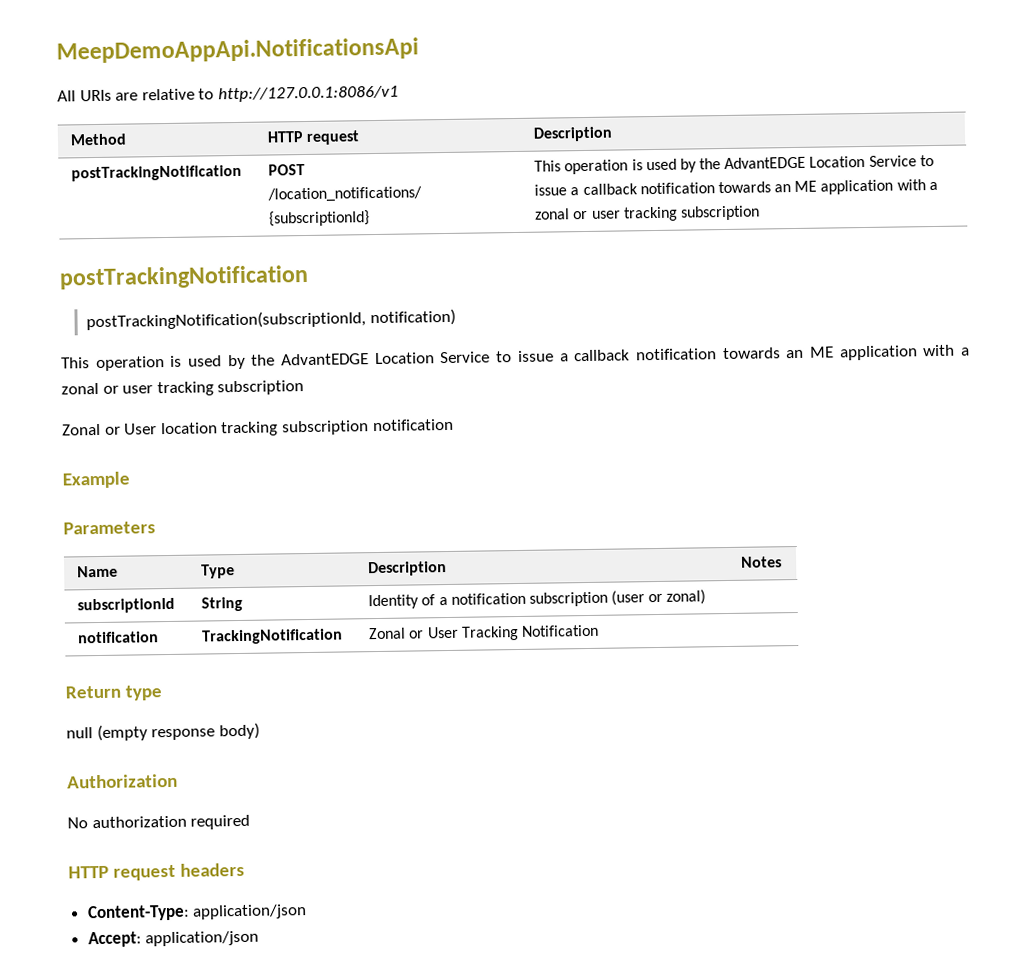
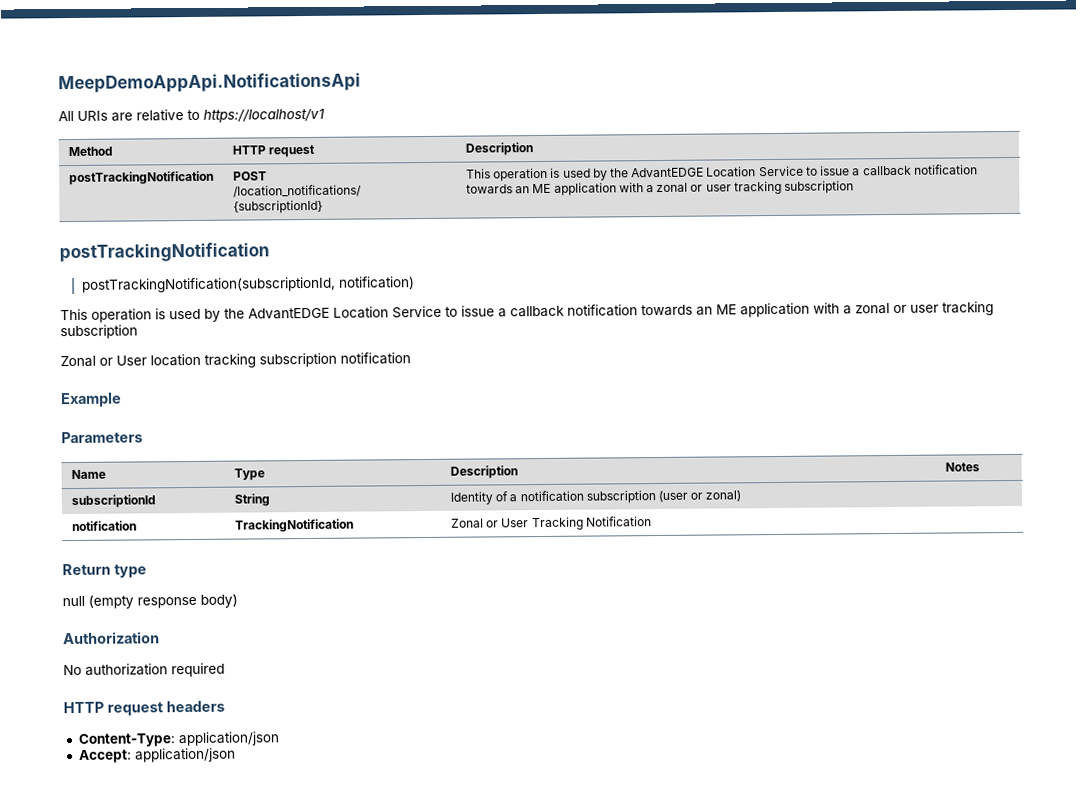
[217,85,399,103] http://127.0.0.1:8086/v1 -> [203,108,325,123] https://localhost/v1

